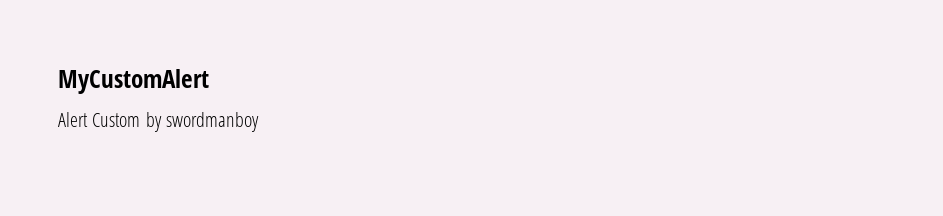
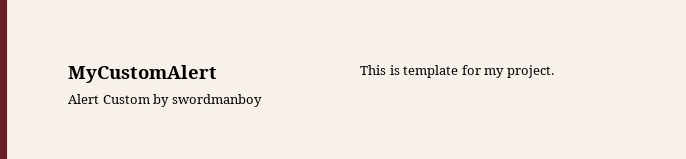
(259, 122) none -> [360,65,554,78] // This is template for my project.

